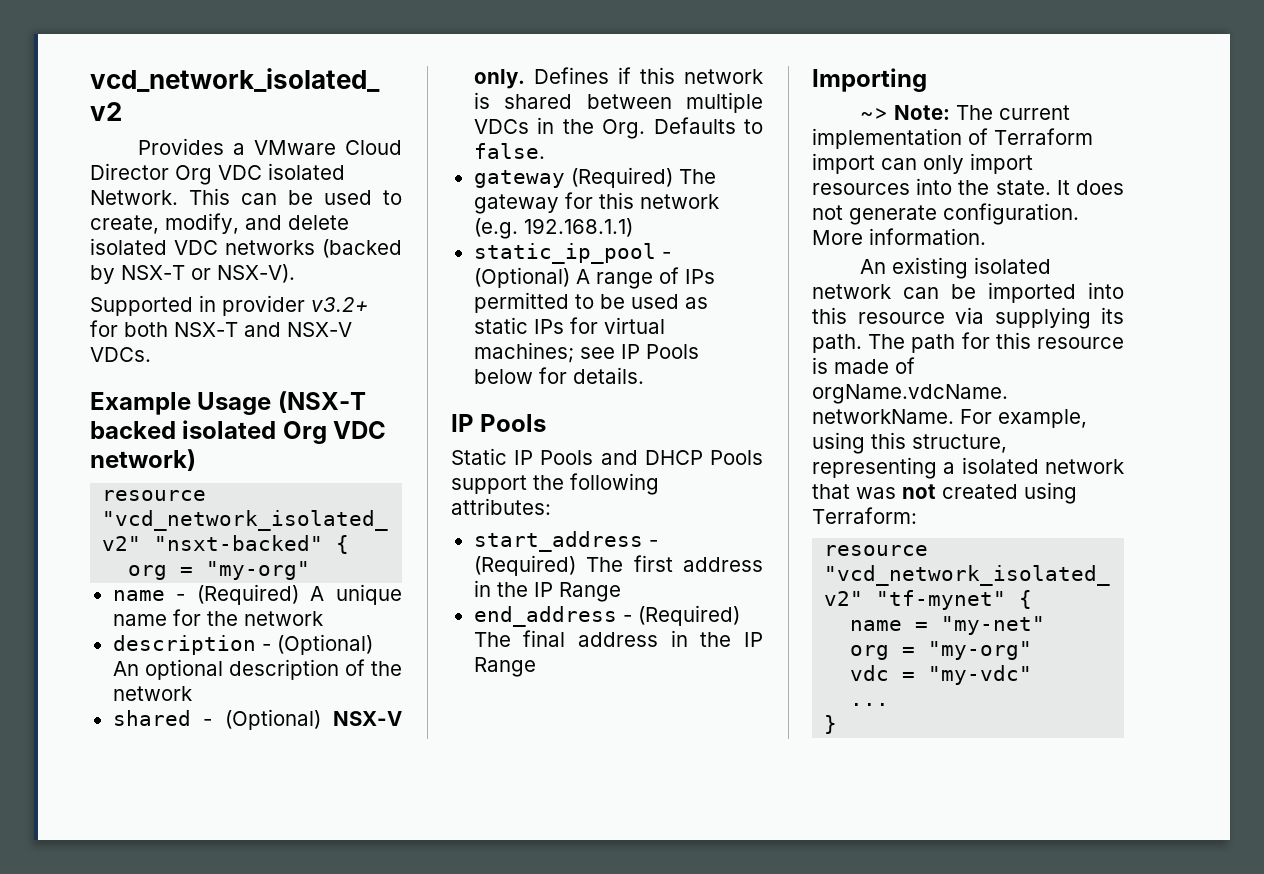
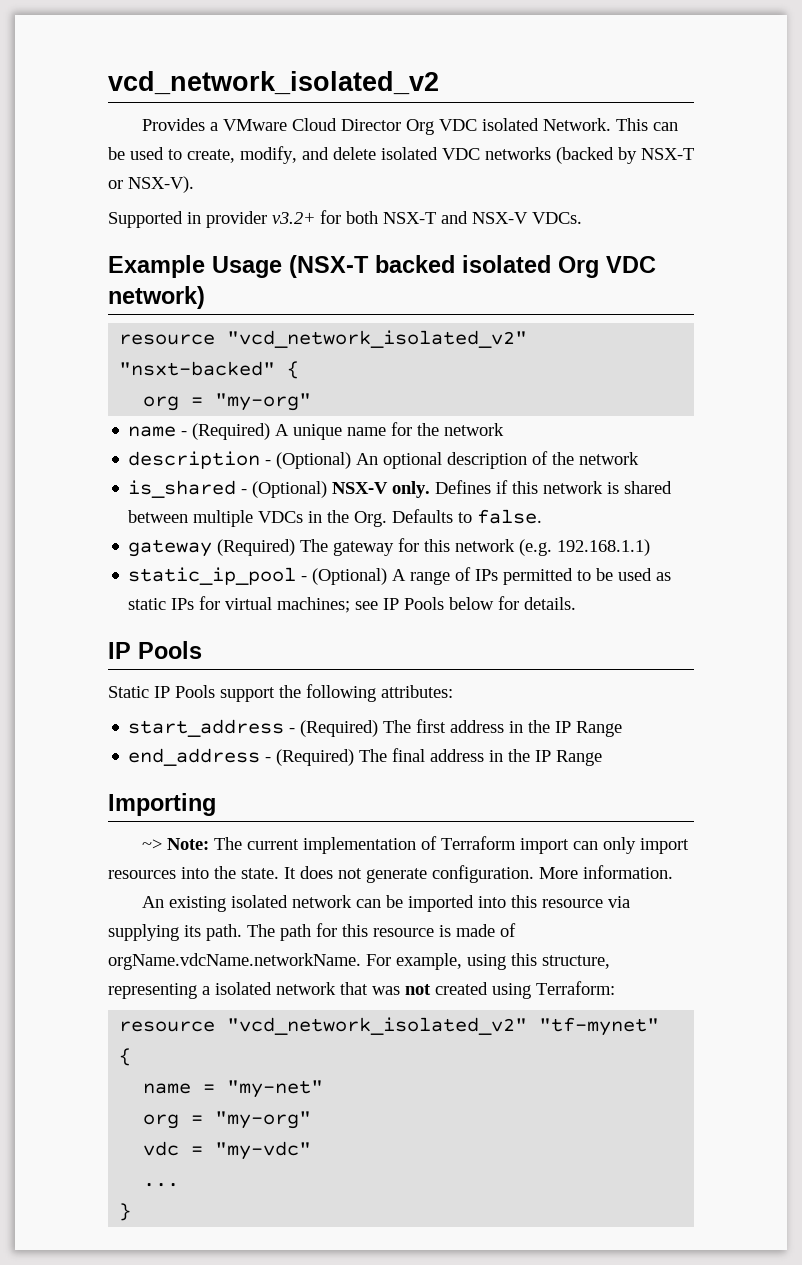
[112,710,191,726] shared -> [128,480,237,498] is_shared
[600,450,763,465] and DHCP Pools -> (215, 691) none

